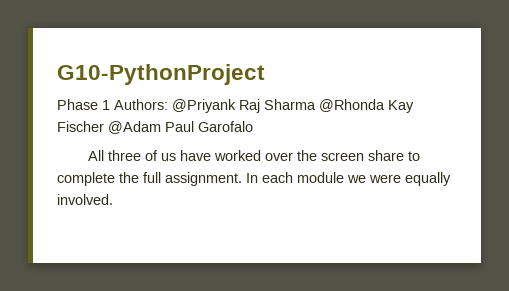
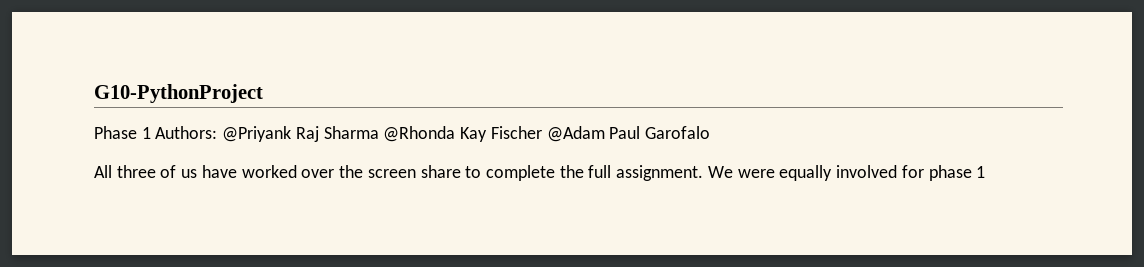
[246,172,451,186] [57,194,113,205] In each module we were equally involved. -> [707,165,986,181] We were equally involved for phase 1

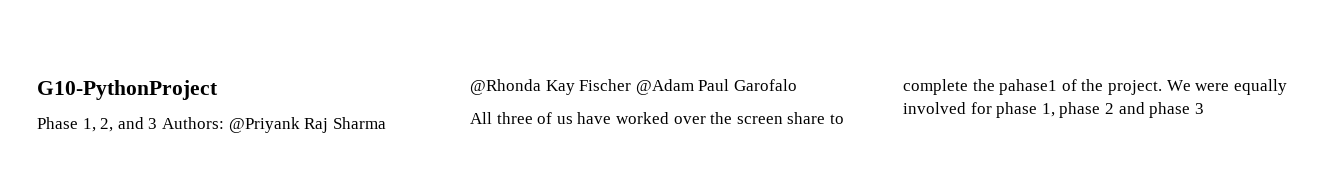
[141,127,151,139] 1 -> [82,117,158,132] 1, 2, and 3
[588,165,704,181] full assignment. -> [999,79,1162,95] pahase1 of the project.
[976,166,986,178] 1 -> [1041,102,1204,118] 1, phase 2 and phase 3

